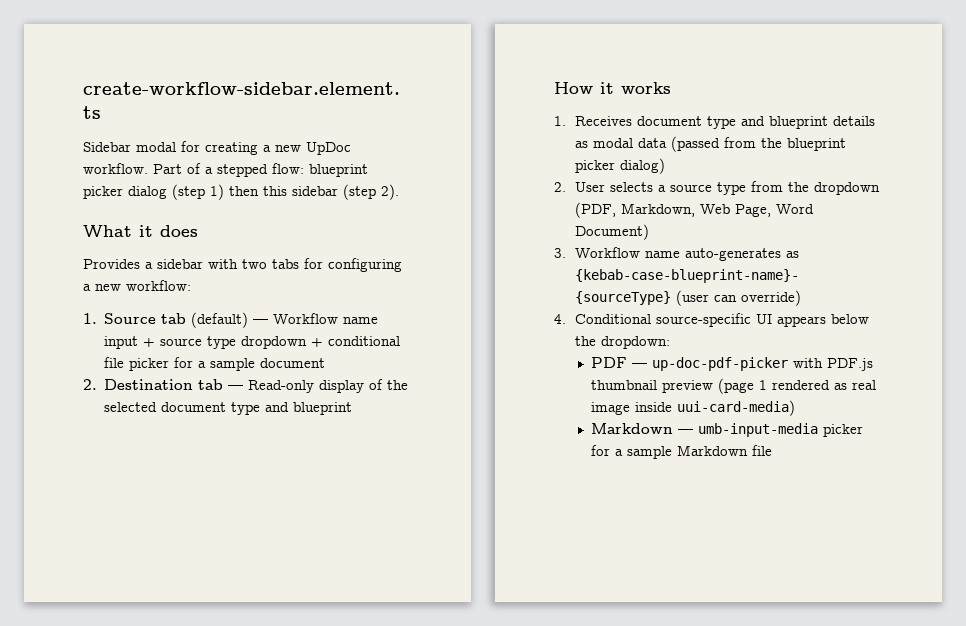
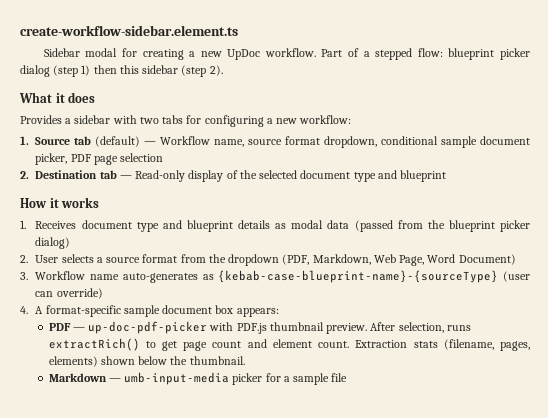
[343,317,379,324] [104,336,401,349] [104,357,326,371] name input + source type dropdown + conditional file picker for a sample document -> [214,136,530,148] [35,153,164,165] name, source format dropdown, conditional sample document picker, PDF page selection
[717,182,747,195] type -> [142,254,178,263] format
[575,313,870,327] [575,336,671,349] Conditional source-specific UI appears below the dropdown: -> [35,305,279,317] A format-specific sample document box appears:
[662,378,877,394] [591,400,796,416] preview (page 1 rendered as real image inside uui-card-media) -> [326,322,471,334] [48,338,530,351] [48,356,245,367] preview. After selection, runs extractRich() to get page count and element count. Extraction stats (filename, pages, elements) shown below the thumbnail.
[677,445,749,456] Markdown -> (330, 379) none

